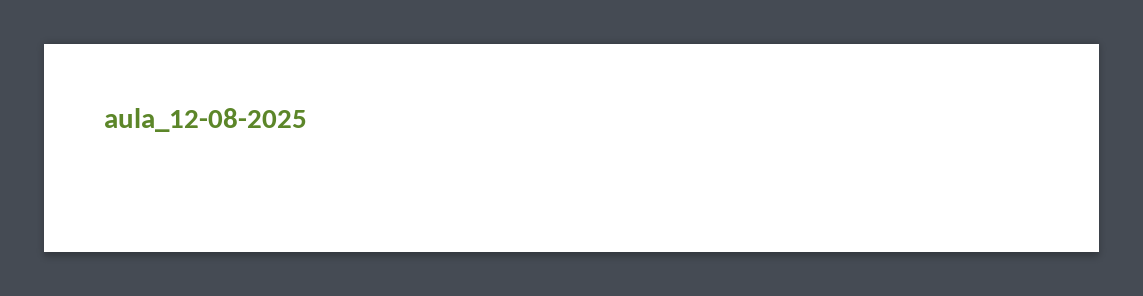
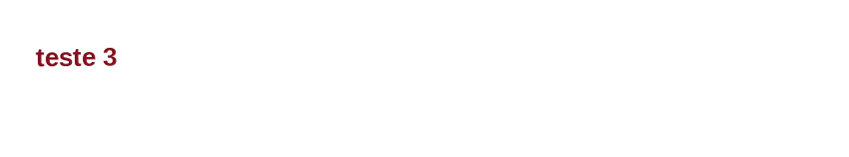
[104,108,307,132] aula_12-08-2025 -> [35,47,118,67] teste 3

